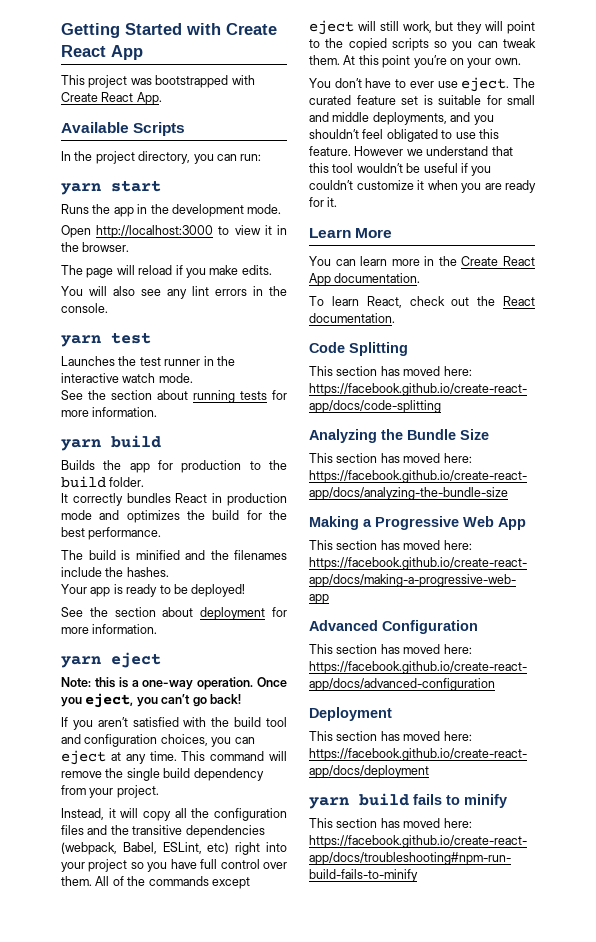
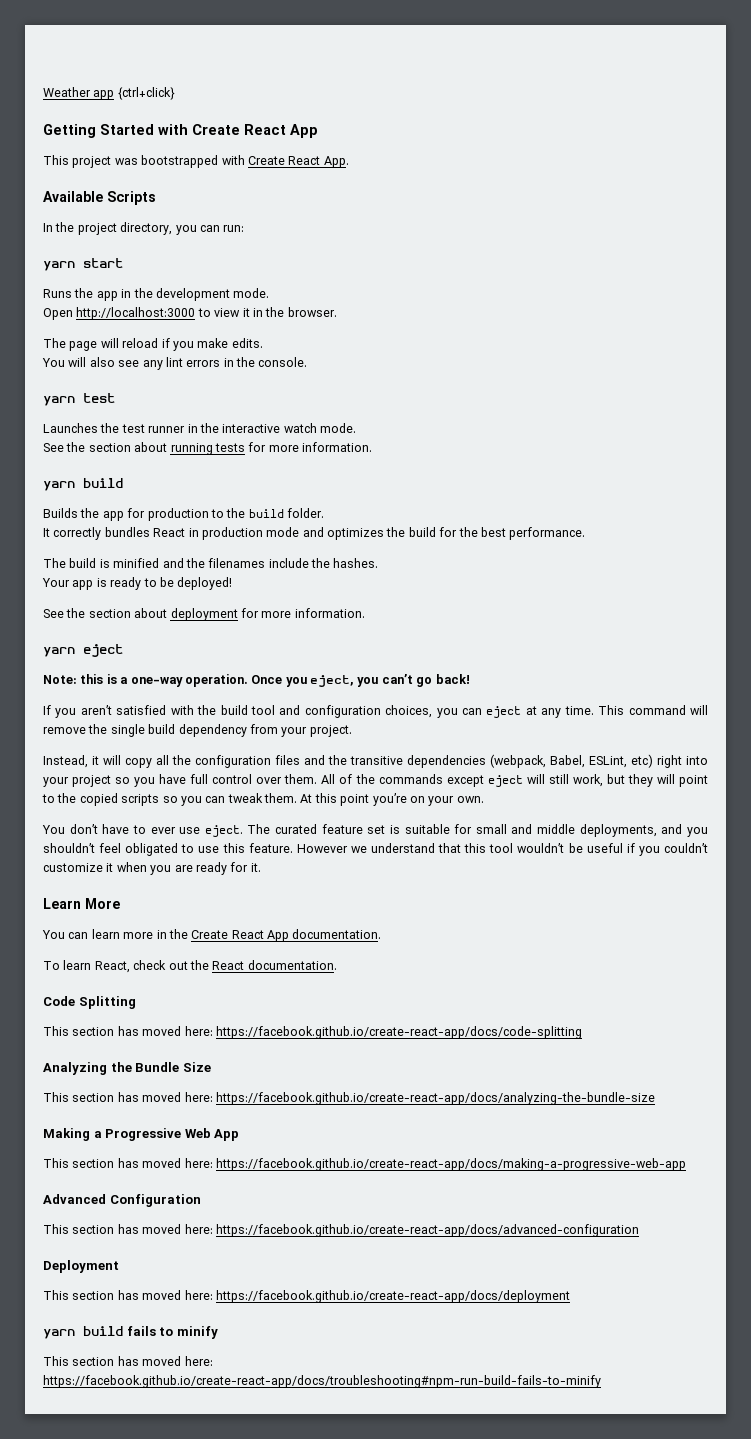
(61, 30) none -> [43,87,175,100] Weather app {ctrl+click} //

